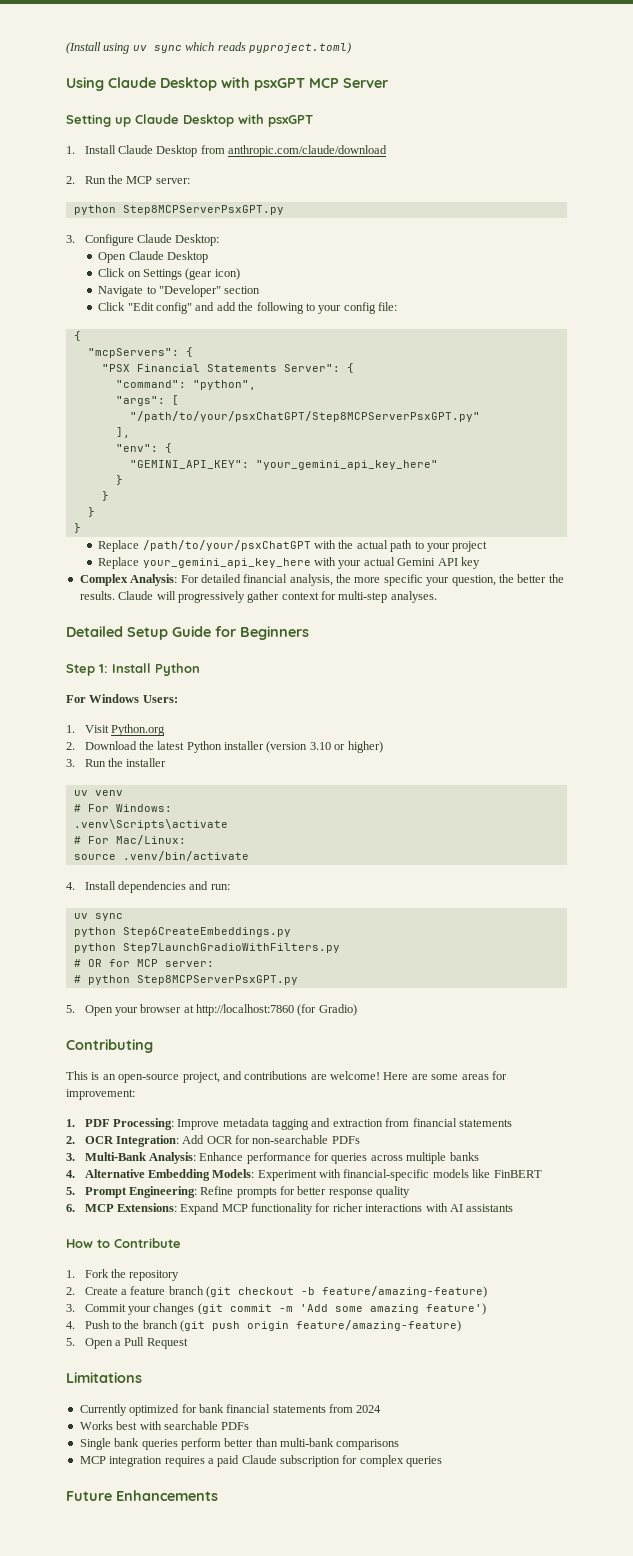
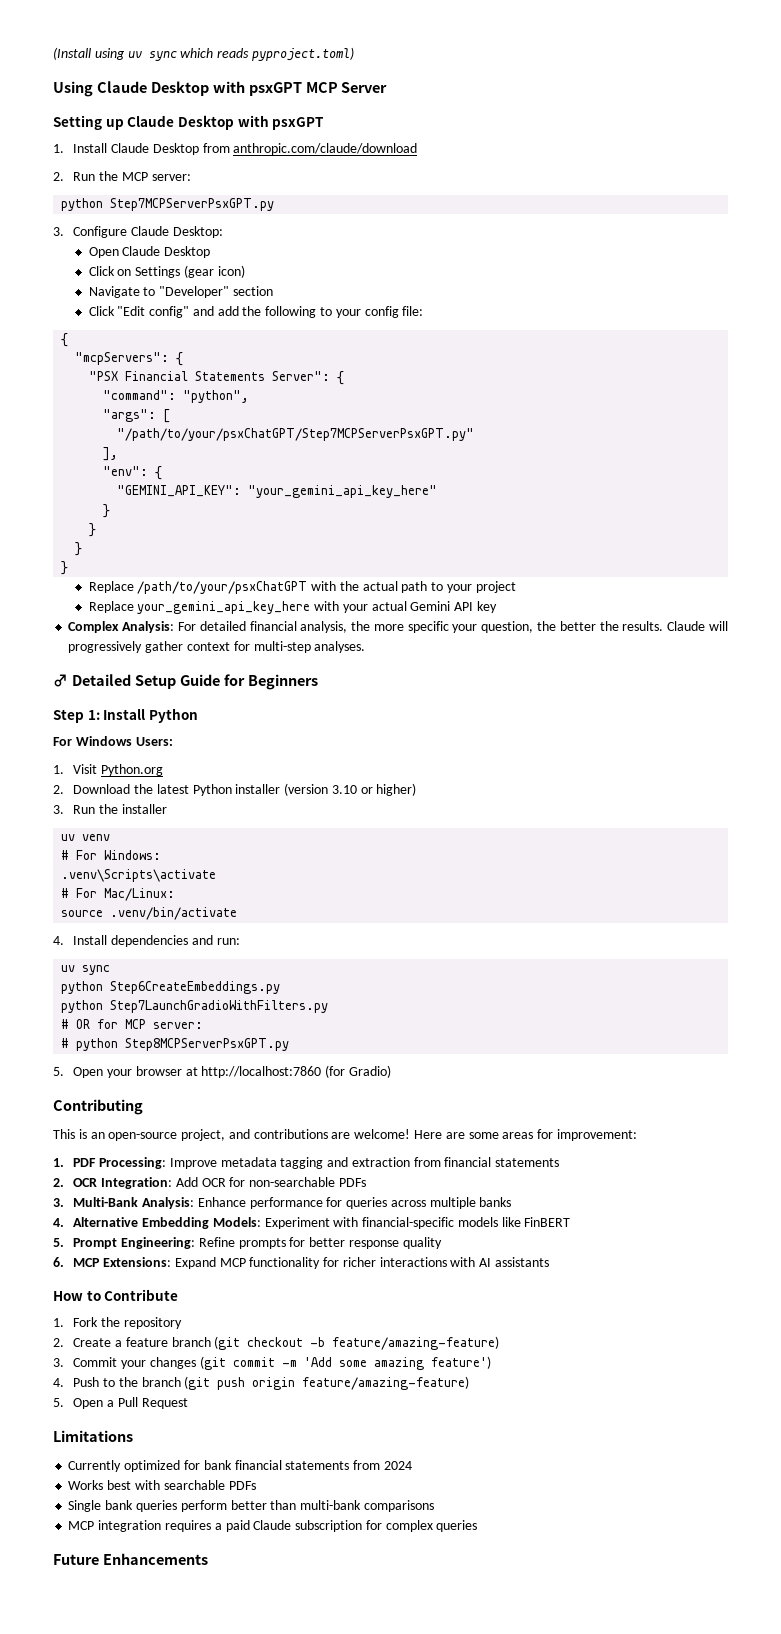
[122,205,284,215] Step8MCPServerPsxGPT.py -> [110,198,275,211] Step7MCPServerPsxGPT.py
[129,411,480,422] "/path/to/your/psxChatGPT/Step8MCPServerPsxGPT.py" -> [117,428,475,441] "/path/to/your/psxChatGPT/Step7MCPServerPsxGPT.py"
(437, 597) none -> [53,674,68,687] ♂

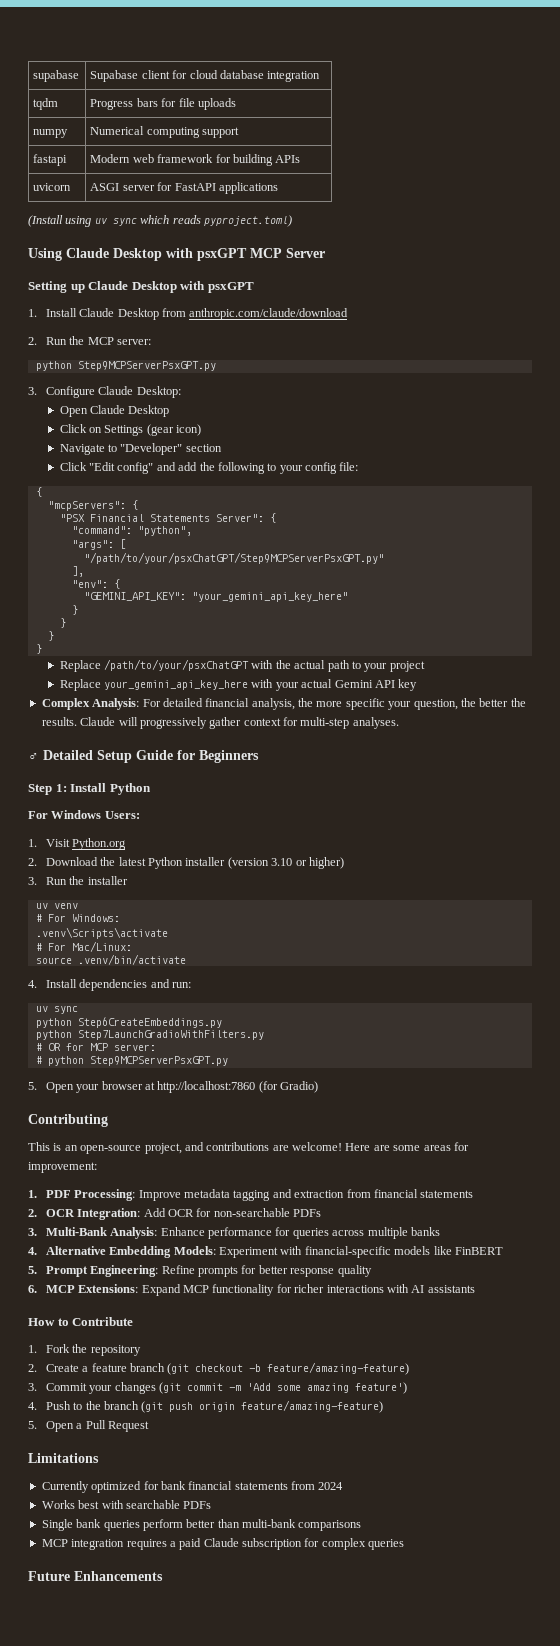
(53, 53) none -> [33,70,80,82] [90,70,321,82] [33,98,59,110] [90,98,236,110] [33,129,69,138] [90,126,240,138] [33,154,68,166] [90,154,301,166] [33,183,72,191] [90,182,278,194] supabase | Supabase client for cloud database integration // tqdm | Progress bars for file uploads // numpy | Numerical computing support // fastapi | Modern web framework for building APIs // uvicorn | ASGI server for FastAPI applications //
[110,198,275,211] Step7MCPServerPsxGPT.py -> [77,361,216,371] Step9MCPServerPsxGPT.py
[117,428,475,441] "/path/to/your/psxChatGPT/Step7MCPServerPsxGPT.py" -> [83,552,384,564] "/path/to/your/psxChatGPT/Step9MCPServerPsxGPT.py"
[125,1038,290,1051] Step8MCPServerPsxGPT.py -> [89,1056,228,1066] Step9MCPServerPsxGPT.py

